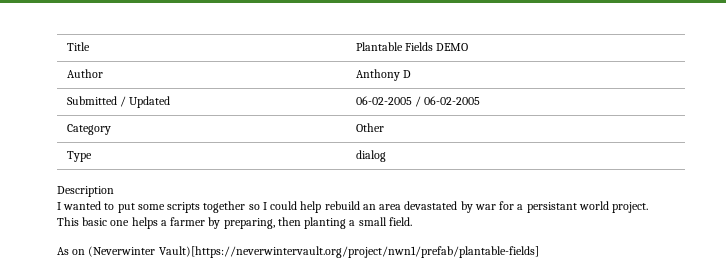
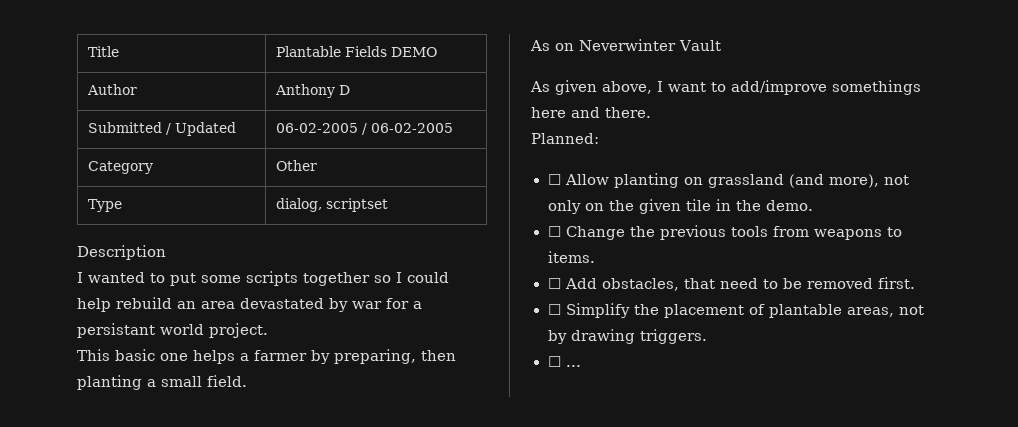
[355,150,386,162] dialog -> [276,198,389,212] dialog, scriptset
[88,246,539,258] (Neverwinter Vault)[https://neverwintervault.org/project/nwn1/prefab/plantable-fields] -> [579,39,721,51] [530,80,921,95] [531,107,651,118] [531,133,599,144] [547,173,909,188] [547,199,813,214] [547,225,902,240] [547,251,595,263] [547,277,915,291] [547,303,924,318] [547,329,707,344] [547,356,581,367] Neverwinter Vault // As given above, I want to add/improve somethings here and there. // Planned: // ☐ Allow planting on grassland (and more), not only on the given tile in the demo. // ☐ Change the previous tools from weapons to items. // ☐ Add obstacles, that need to be removed first. // ☐ Simplify the placement of plantable areas, not by drawing triggers. // ☐ ...

